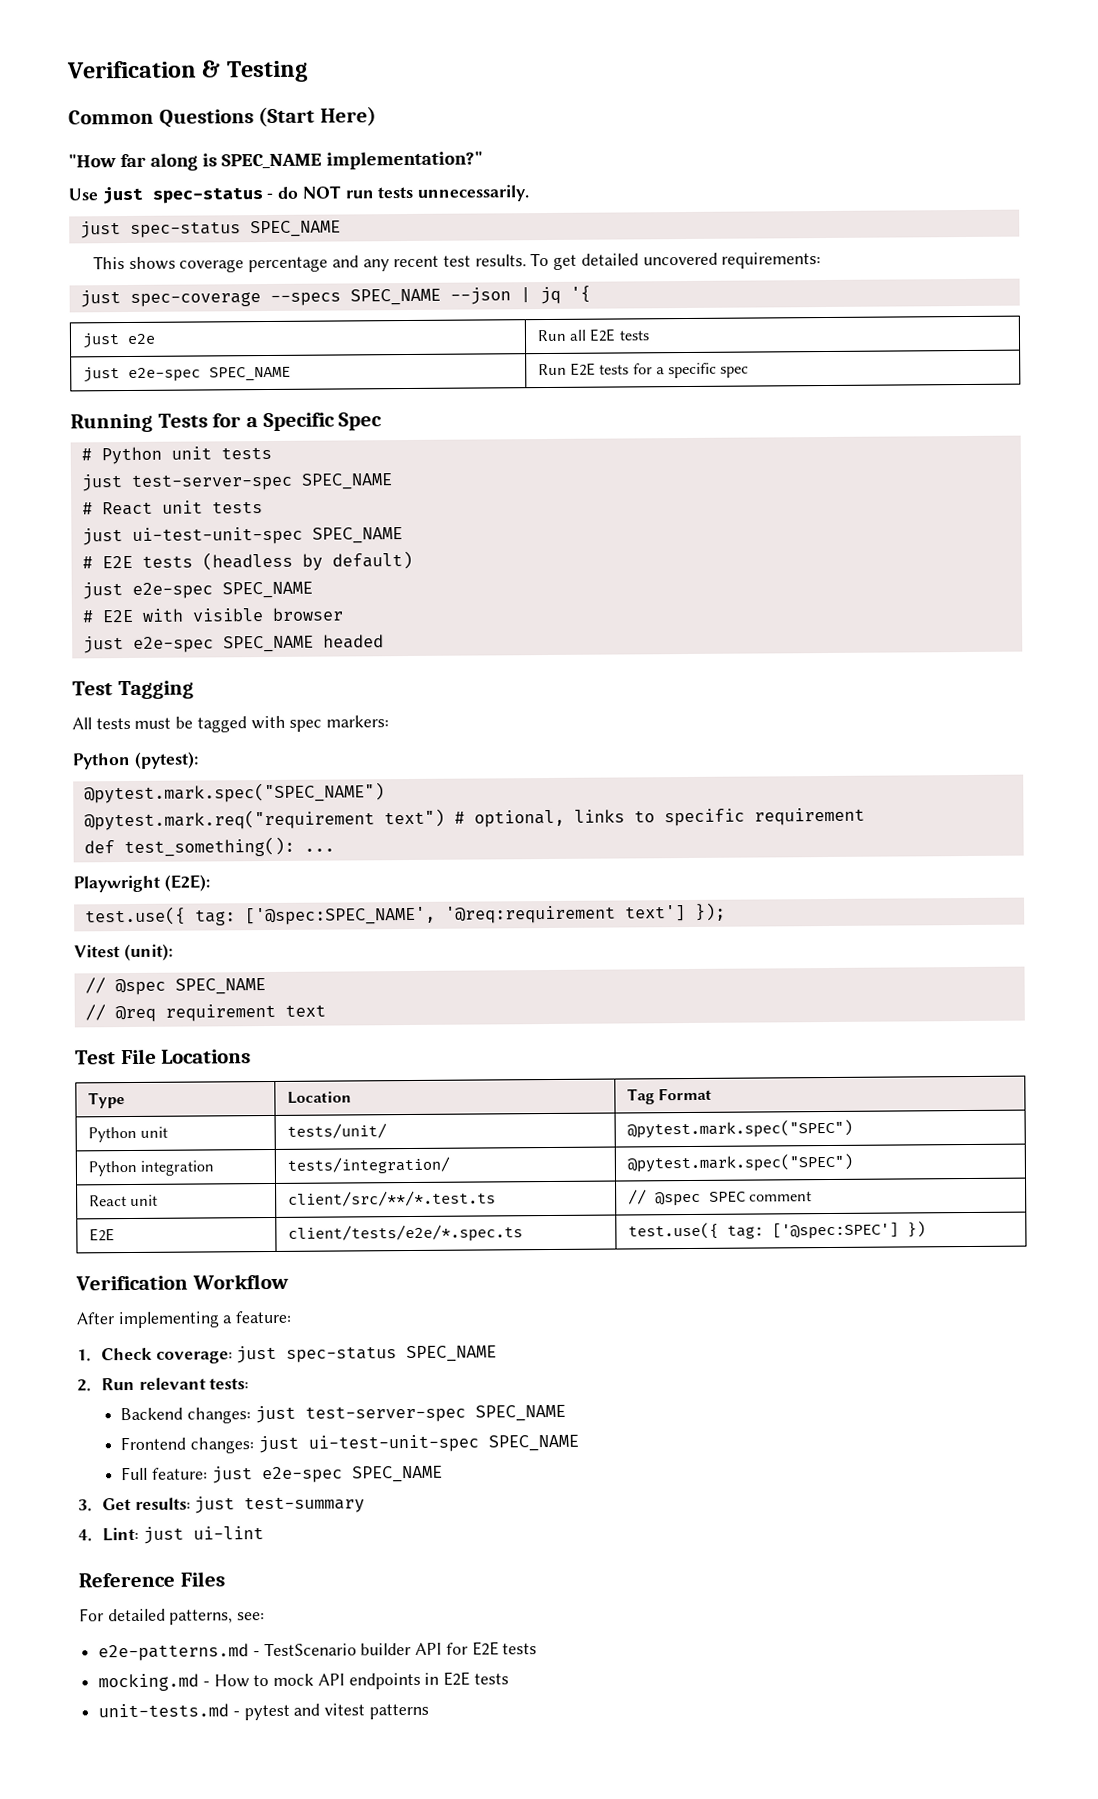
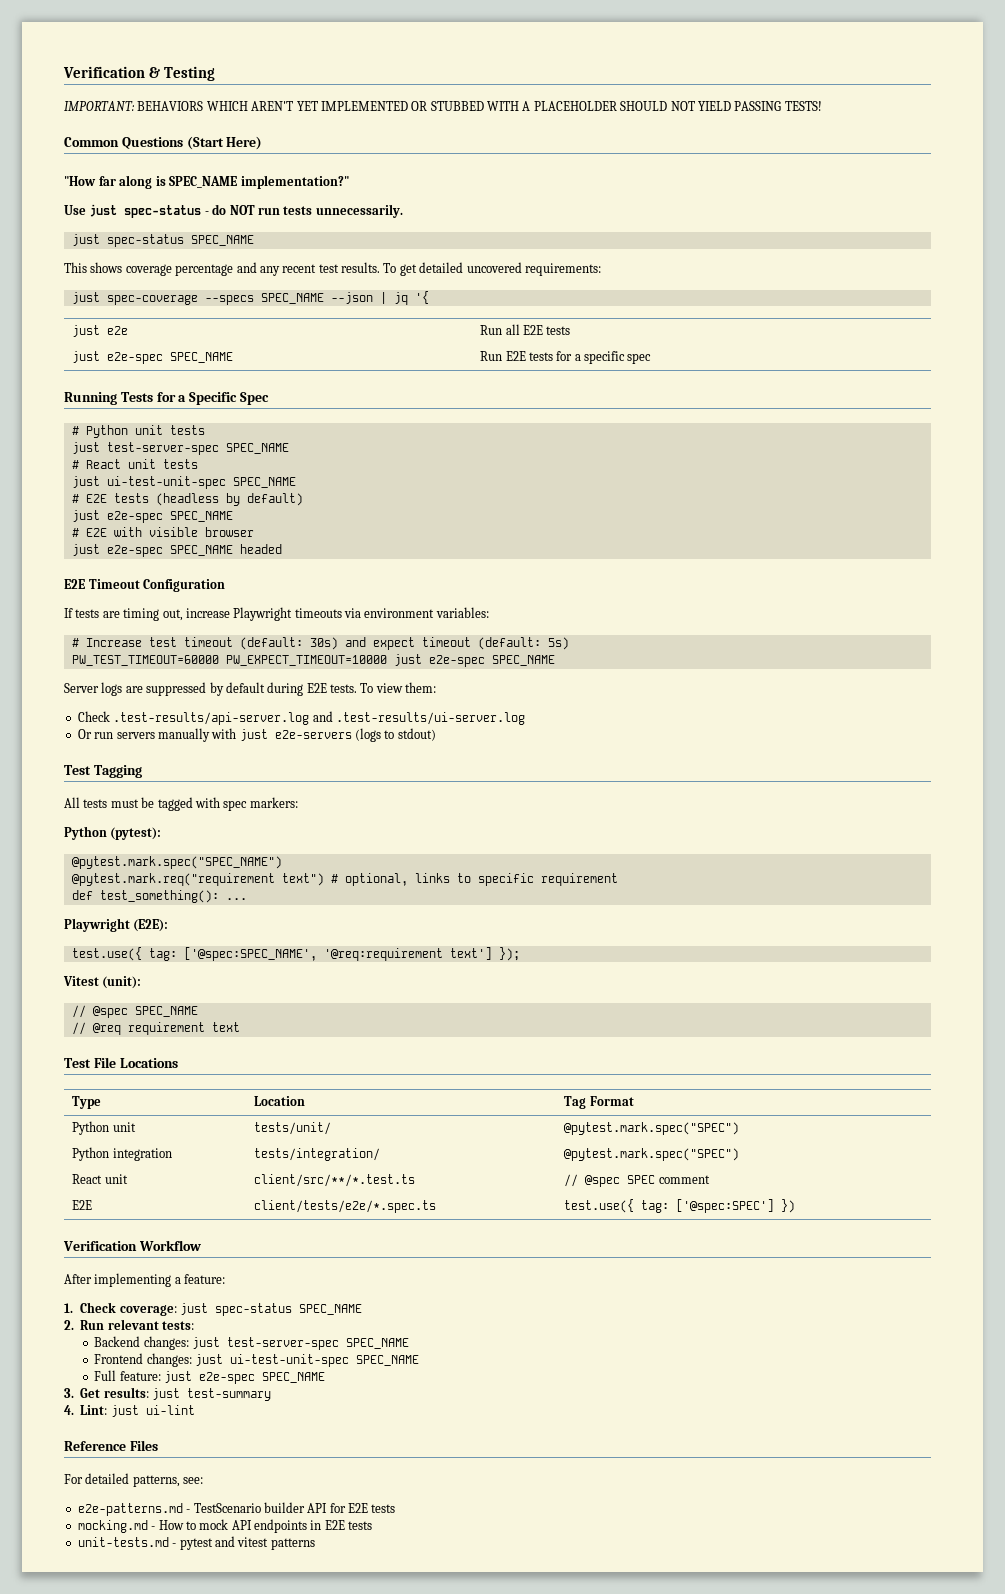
(308, 71) none -> [64,101,822,111] // IMPORTANT: BEHAVIORS WHICH AREN'T YET IMPLEMENTED OR STUBBED WITH A PLACEHOLDER SHOULD NOT YIELD PASSING TESTS!
(384, 641) none -> [64,579,226,592] [64,607,489,621] [71,637,569,650] [71,654,555,667] [64,682,437,696] [77,711,525,725] [77,728,436,742] // E2E Timeout Configuration // If tests are timing out, increase Playwright timeouts via environment variables: // # Increase test timeout (default: 30s) and expect timeout (default: 5s) // PW_TEST_TIMEOUT=60000 PW_EXPECT_TIMEOUT=10000 just e2e-spec SPEC_NAME // Server logs are suppressed by default during E2E tests. To view them: // Check .test-results/api-server.log and .test-results/ui-server.log // Or run servers manually with just e2e-servers (logs to stdout)

